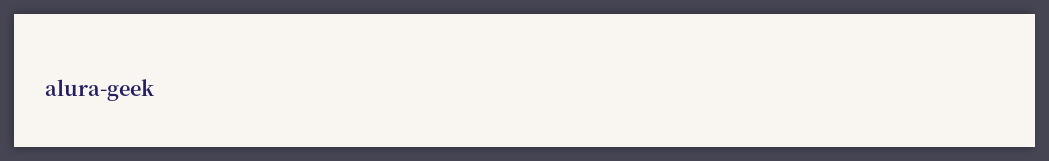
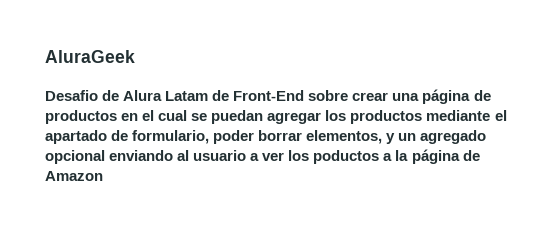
[45,79,154,101] alura-geek -> [45,50,135,63] [45,89,491,104] [45,110,507,124] [45,130,487,144] [45,149,480,164] [45,171,103,181] AluraGeek // Desafio de Alura Latam de Front-End sobre crear una página de productos en el cual se puedan agregar los productos mediante el apartado de formulario, poder borrar elementos, y un agregado opcional enviando al usuario a ver los poductos a la página de Amazon

